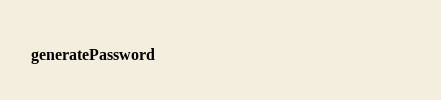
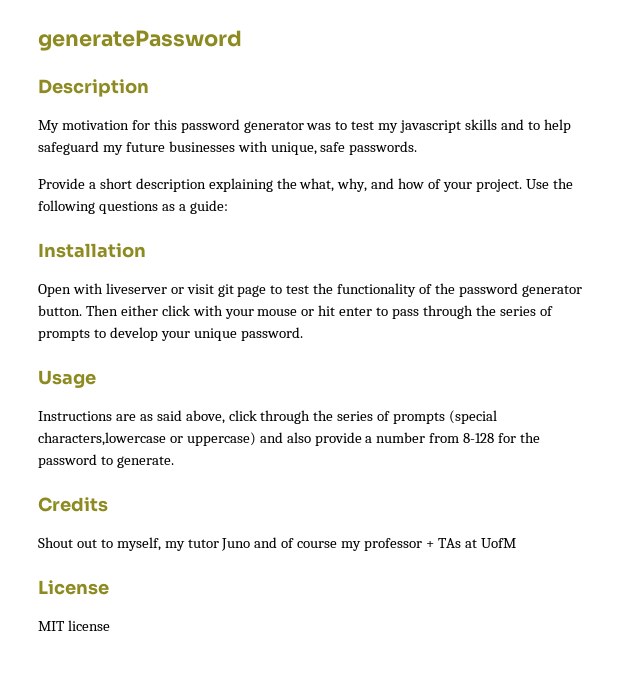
(155, 56) none -> [38,79,149,97] [38,119,571,133] [38,141,418,155] [38,178,573,192] [38,200,228,214] [38,243,146,258] [38,283,582,297] [38,305,553,319] [38,327,303,341] [38,370,96,388] [38,410,498,424] [38,432,541,446] [38,454,174,468] [38,497,108,512] [38,537,516,551] [38,580,109,595] [38,620,110,631] // Description // My motivation for this password generator was to test my javascript skills and to help safeguard my future businesses with unique, safe passwords. // Provide a short description explaining the what, why, and how of your project. Use the following questions as a guide: // Installation // Open with liveserver or visit git page to test the functionality of the password generator button. Then either click with your mouse or hit enter to pass through the series of prompts to develop your unique password. // Usage // Instructions are as said above, click through the series of prompts (special characters,lowercase or uppercase) and also provide a number from 8-128 for the password to generate. // Credits // Shout out to myself, my tutor Juno and of course my professor + TAs at UofM // License // MIT license

